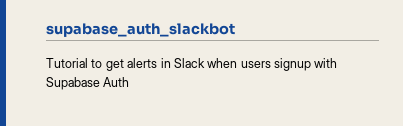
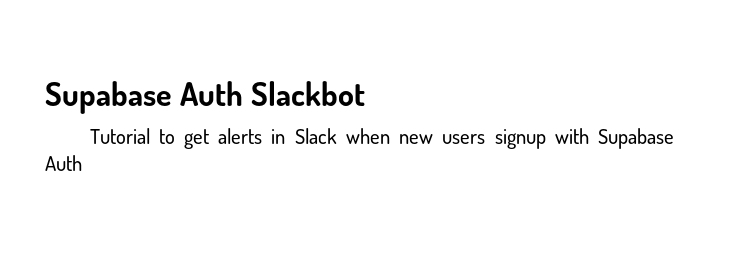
[46,23,235,37] supabase_auth_slackbot -> [45,81,366,114] Supabase Auth Slackbot
(238, 63) none -> [399,134,434,144] new

